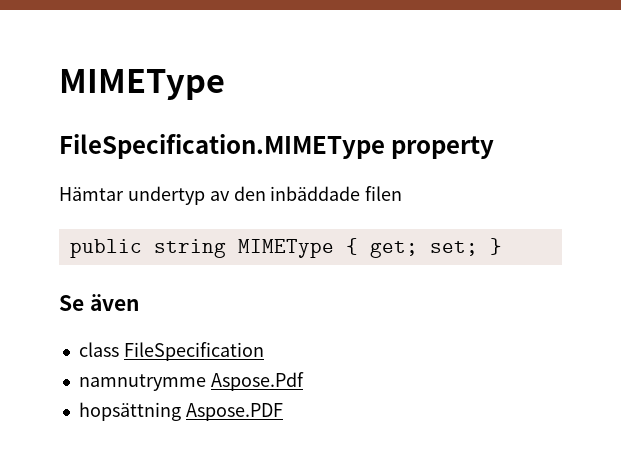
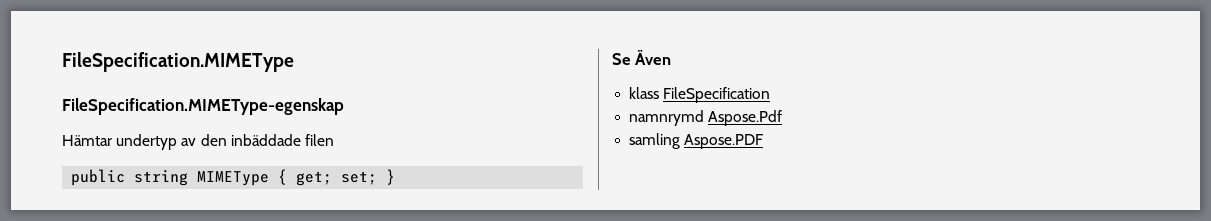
[59,69,225,100] [59,134,495,159] MIMEType // FileSpecification.MIMEType property -> [62,52,294,72] [62,98,344,115] FileSpecification.MIMEType // FileSpecification.MIMEType-egenskap
[89,294,139,311] [78,342,119,357] även // class -> [635,50,672,65] [629,87,660,99] Även // klass
[78,374,206,391] namnutrymme -> [629,110,705,126] namnrymd
[78,402,181,421] hopsättning -> [629,133,681,149] samling

